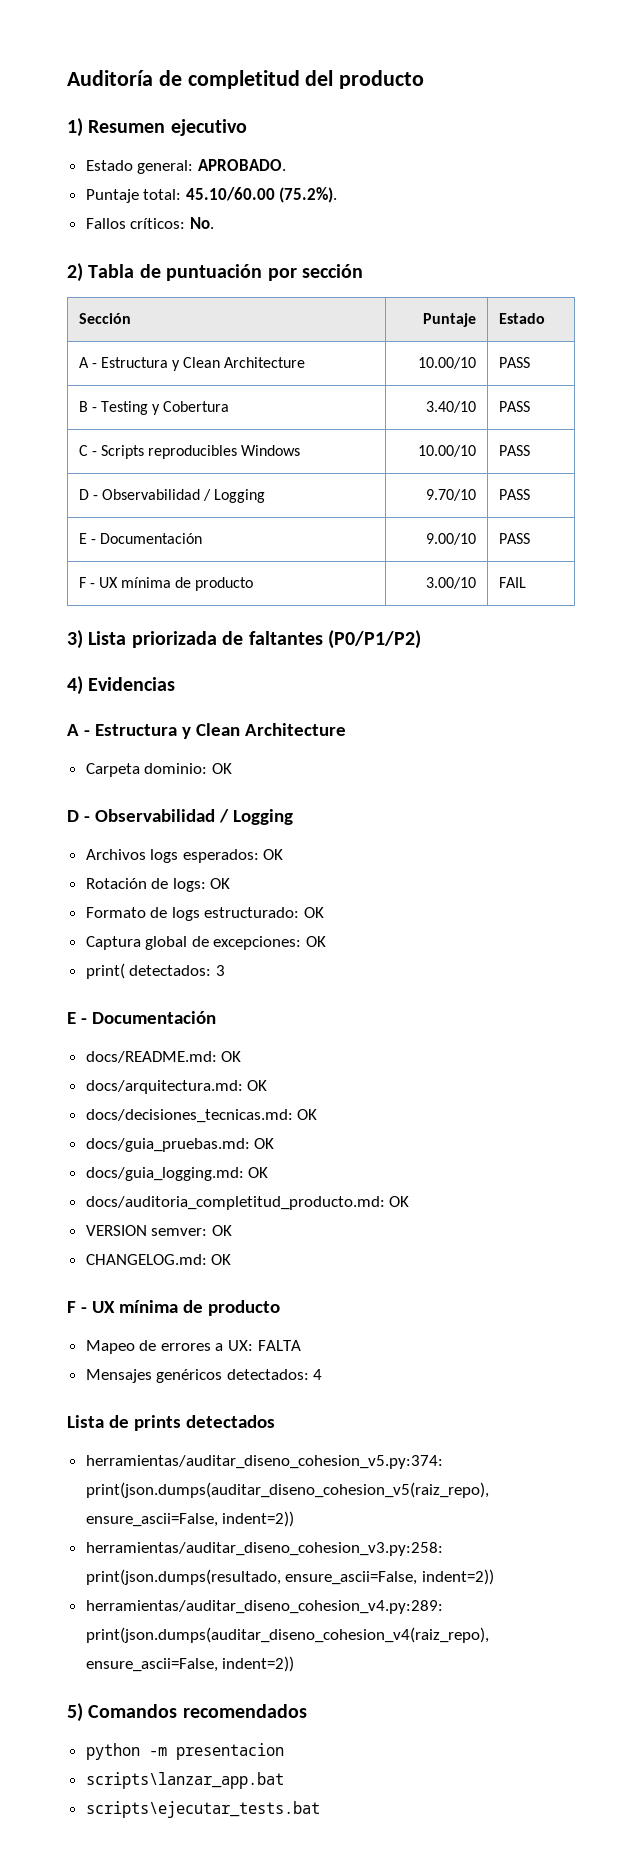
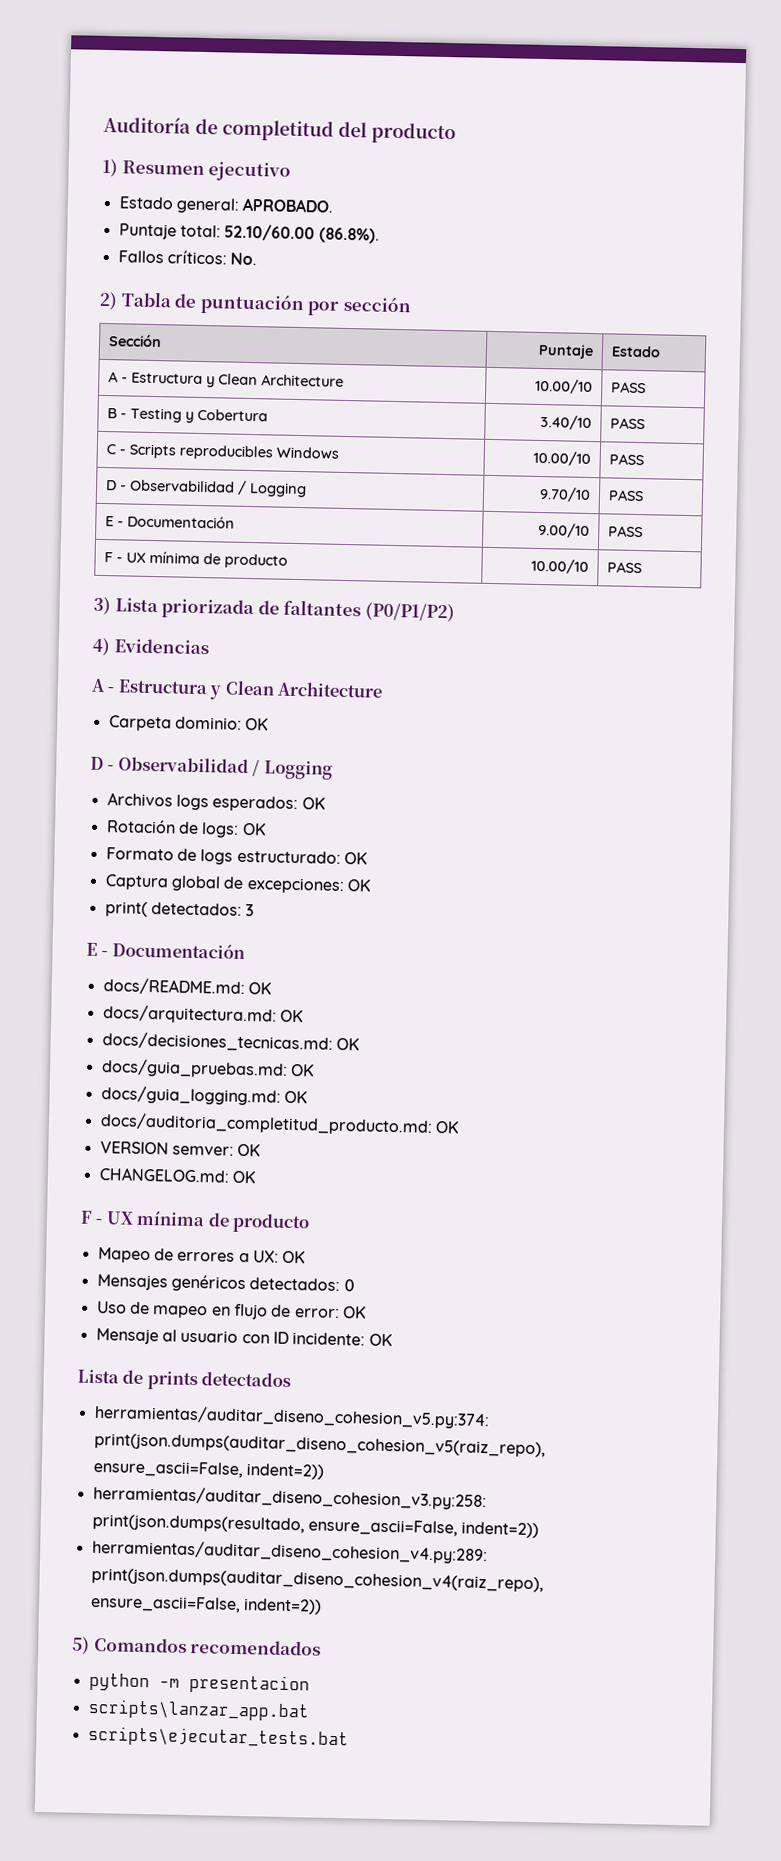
[185,187,338,203] 45.10/60.00 (75.2%). -> [224,223,380,244] 52.10/60.00 (86.8%).
[426,577,477,589] [498,577,526,588] 3.00/10 | FAIL -> [530,558,589,574] [607,561,643,574] 10.00/10 | PASS
[257,1340,301,1351] FALTA -> [282,1250,307,1264] OK
[313,1369,323,1380] 4 -> [343,1279,355,1292] [96,1301,367,1320] [95,1328,393,1347] 0 // Uso de mapeo en flujo de error: OK // Mensaje al usuario con ID incidente: OK

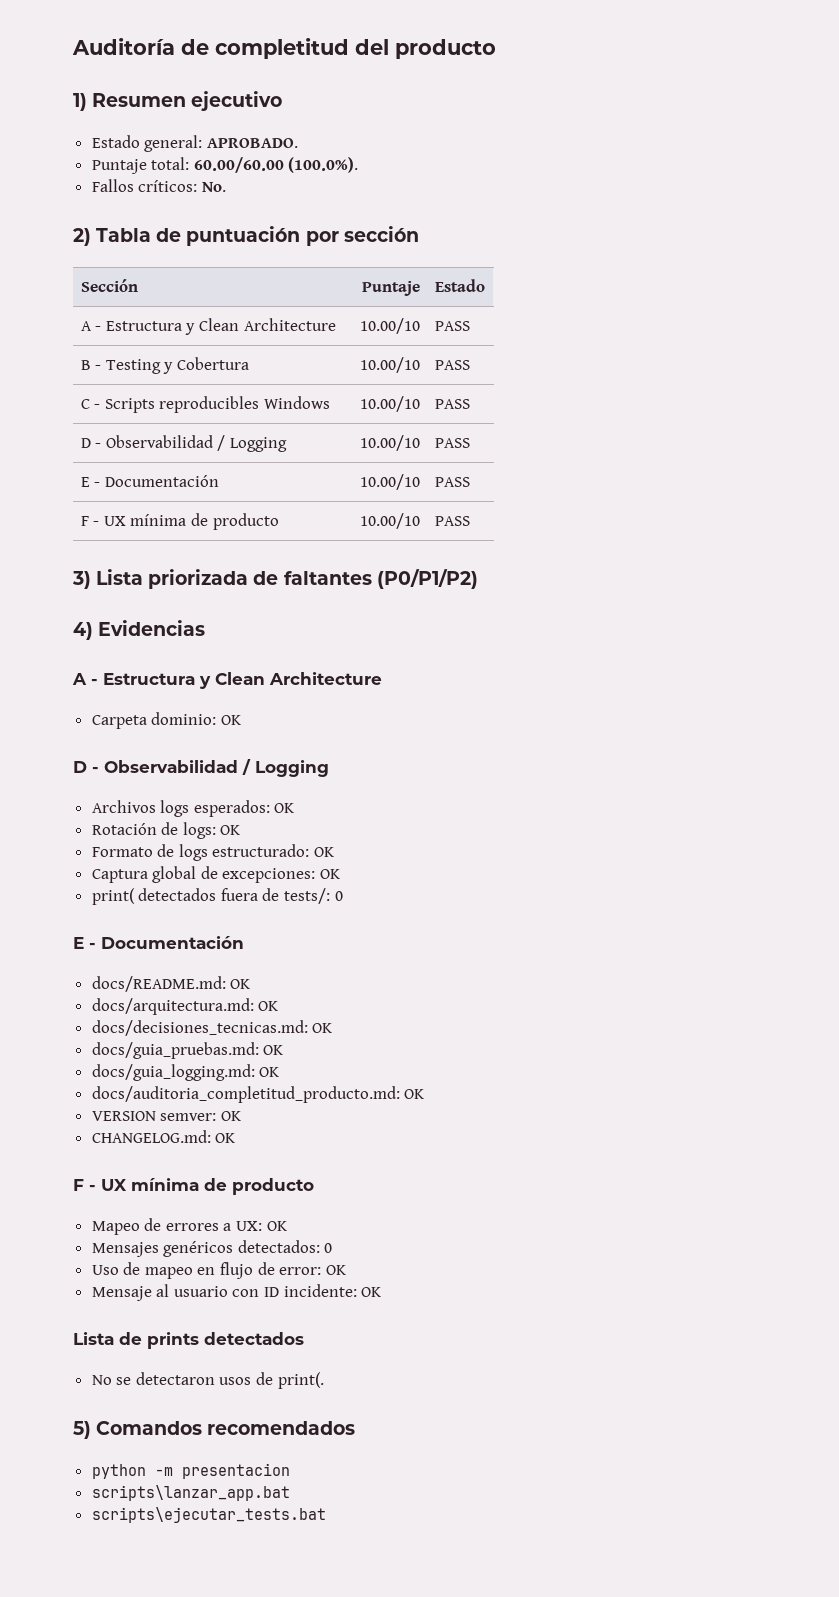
[224,223,380,244] 52.10/60.00 (86.8%). -> [193,157,359,173] 60.00/60.00 (100.0%).
[539,414,592,431] 3.40/10 -> [360,357,421,373] 10.00/10
[538,486,591,503] 9.70/10 -> [360,435,421,451] 10.00/10
[537,522,590,539] 9.00/10 -> [360,474,421,490] 10.00/10
[150,902,255,917] detectados: 3 -> [138,888,343,904] detectados fuera de tests/: 0
[93,1403,490,1430] [93,1432,546,1458] [92,1459,324,1480] [92,1484,487,1511] [91,1513,540,1539] [91,1538,488,1565] [90,1567,544,1593] [89,1594,322,1615] herramientas/auditar_diseno_cohesion_v5.py:374: print(json.dumps(auditar_diseno_cohesion_v5(raiz_repo), ensure_ascii=False, indent=2)) // herramientas/auditar_diseno_cohesion_v3.py:258: print(json.dumps(resultado, ensure_ascii=False, indent=2)) // herramientas/auditar_diseno_cohesion_v4.py:289: print(json.dumps(auditar_diseno_cohesion_v4(raiz_repo), ensure_ascii=False, indent=2)) -> [91,1372,324,1389] No se detectaron usos de print(.

